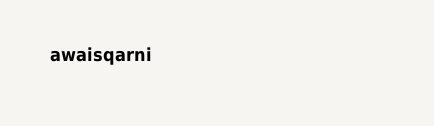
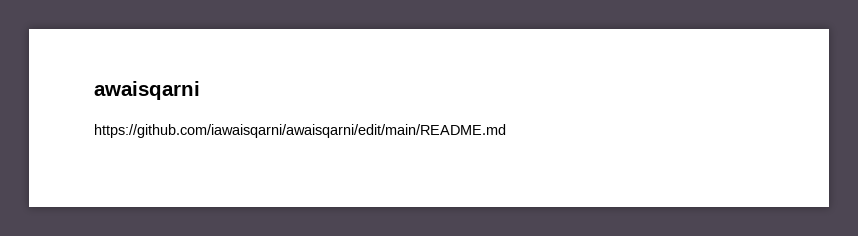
(152, 56) none -> [94,124,506,138] // https://github.com/iawaisqarni/awaisqarni/edit/main/README.md

